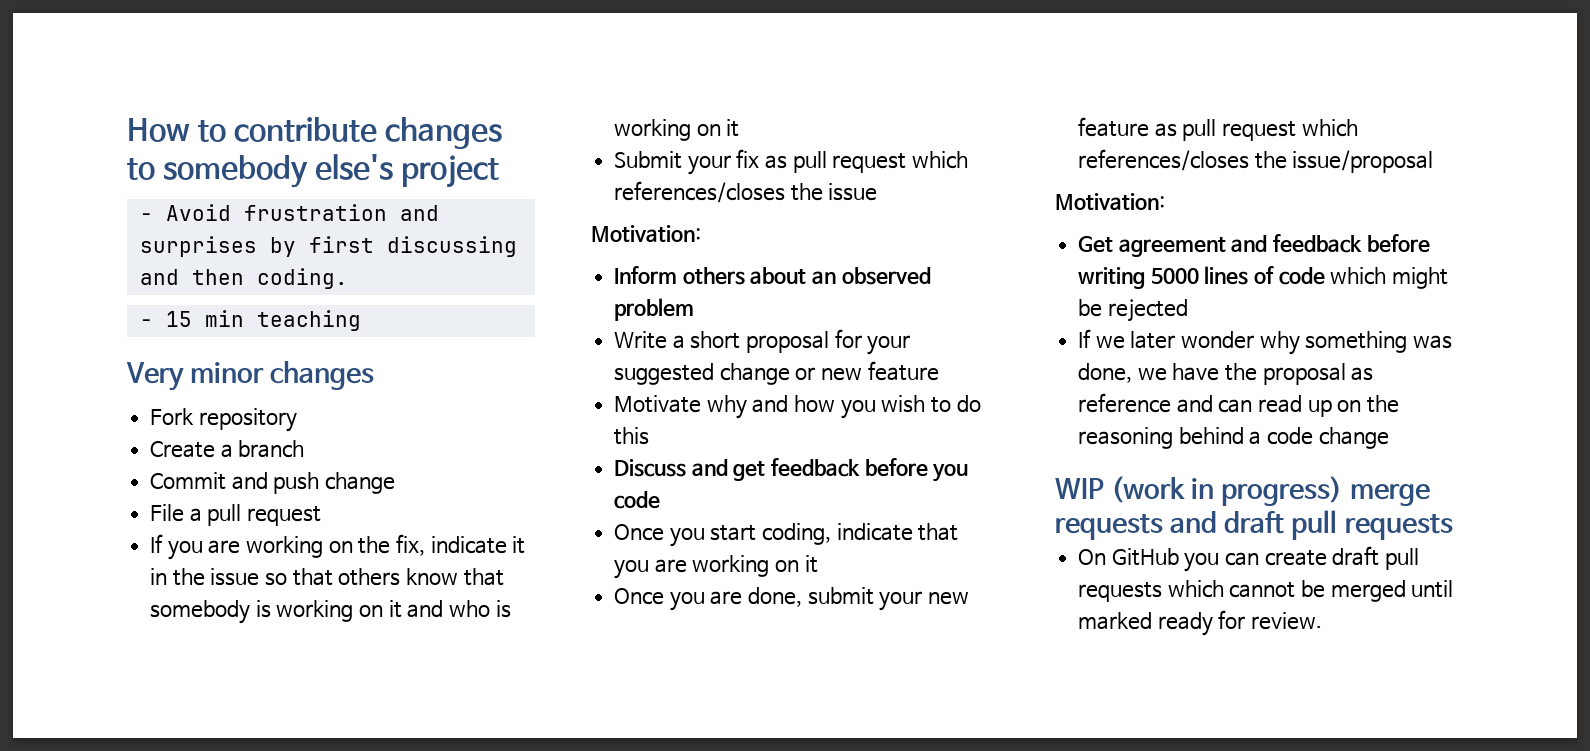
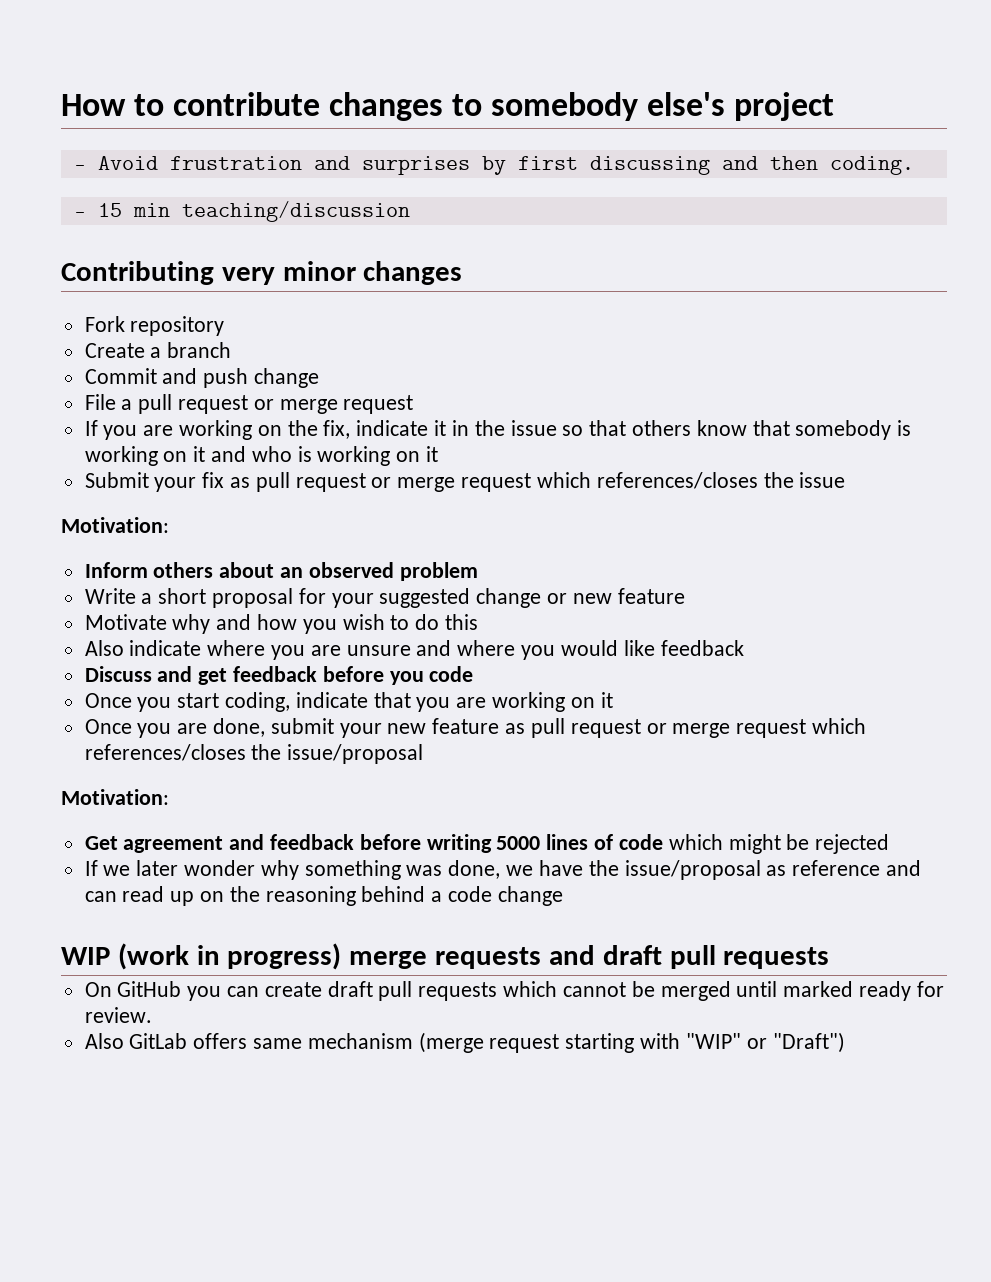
[256,310,361,331] [126,362,184,391] teaching // Very -> [181,201,410,222] [61,261,275,285] teaching/discussion // Contributing very
(322, 516) none -> [253,395,414,414] or merge request
(907, 163) none -> [371,473,532,492] or merge request
(650, 436) none -> [84,640,744,660] // Also indicate where you are unsure and where you would like feedback
(1297, 131) none -> [646,719,807,738] or merge request
[1262,363,1346,385] proposal -> [624,860,761,880] issue/proposal
(1323, 621) none -> [84,1032,845,1053] // Also GitLab offers same mechanism (merge request starting with "WIP" or "Draft")

